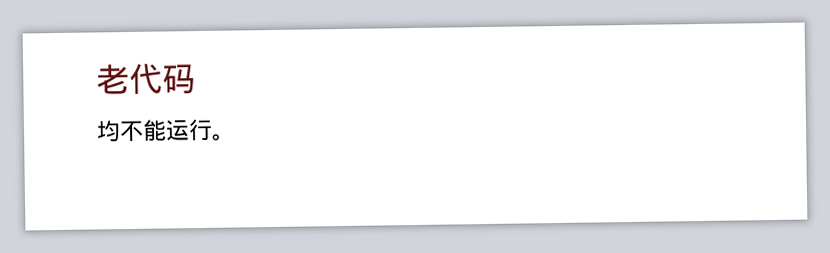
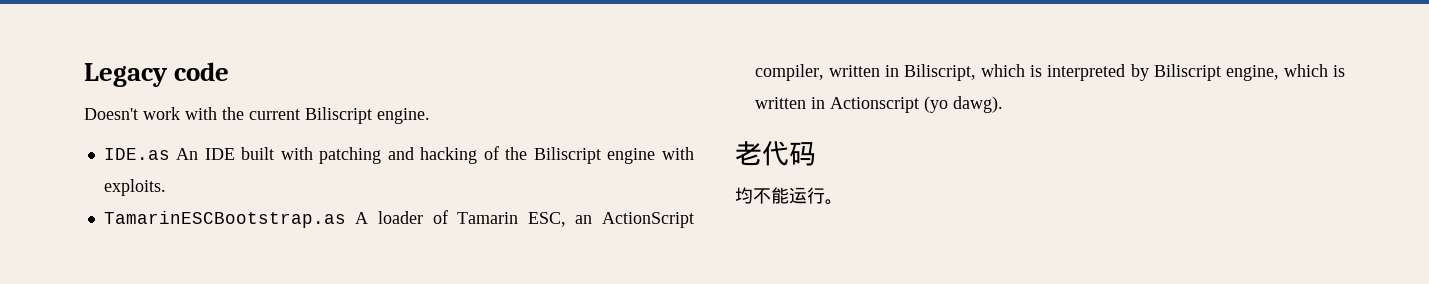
(96, 79) none -> [84,62,230,87] [84,107,430,124] [103,146,694,164] [103,179,166,196] [103,210,695,228] [754,64,1345,81] [754,96,1003,113] Legacy code // Doesn't work with the current Biliscript engine. // IDE.as An IDE built with patching and hacking of the Biliscript engine with exploits. // TamarinESCBootstrap.as A loader of Tamarin ESC, an ActionScript compiler, written in Biliscript, which is interpreted by Biliscript engine, which is written in Actionscript (yo dawg). //

